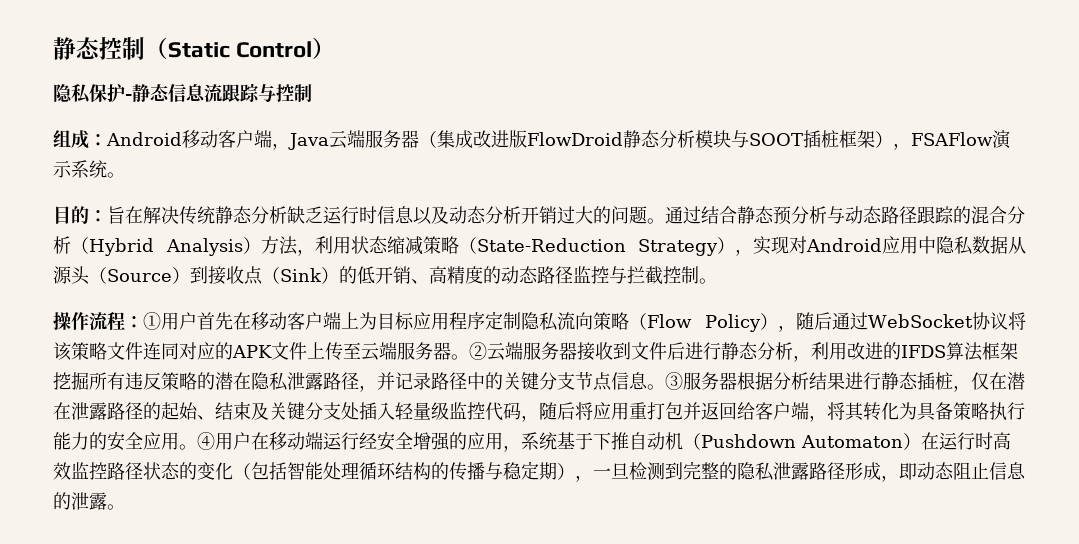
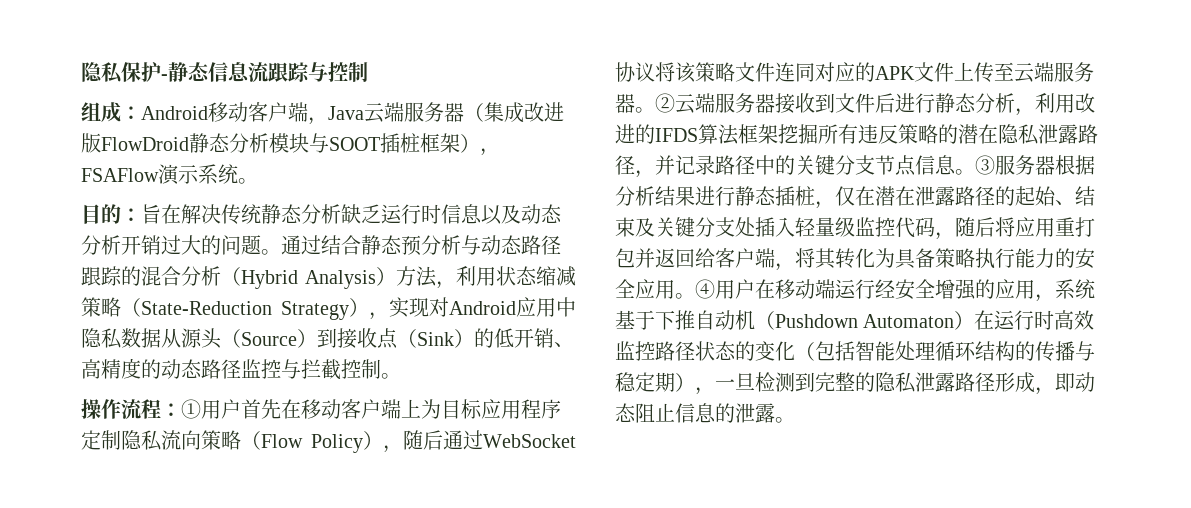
[53,37,336,60] 静态控制（Static Control） // -> (81, 72) none

